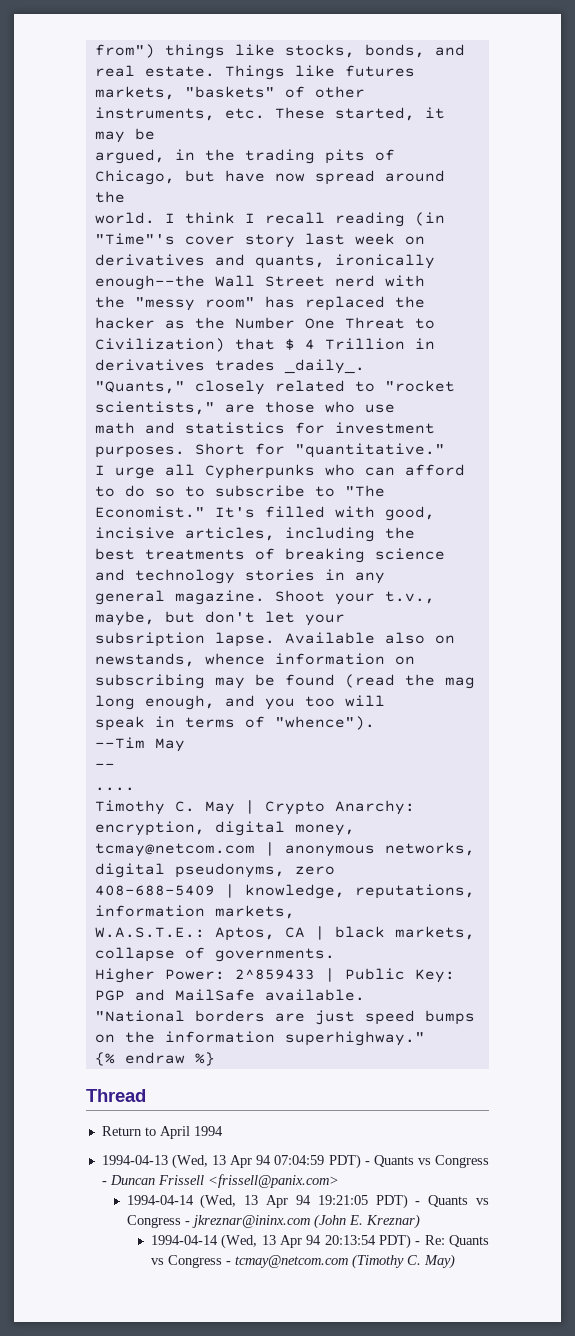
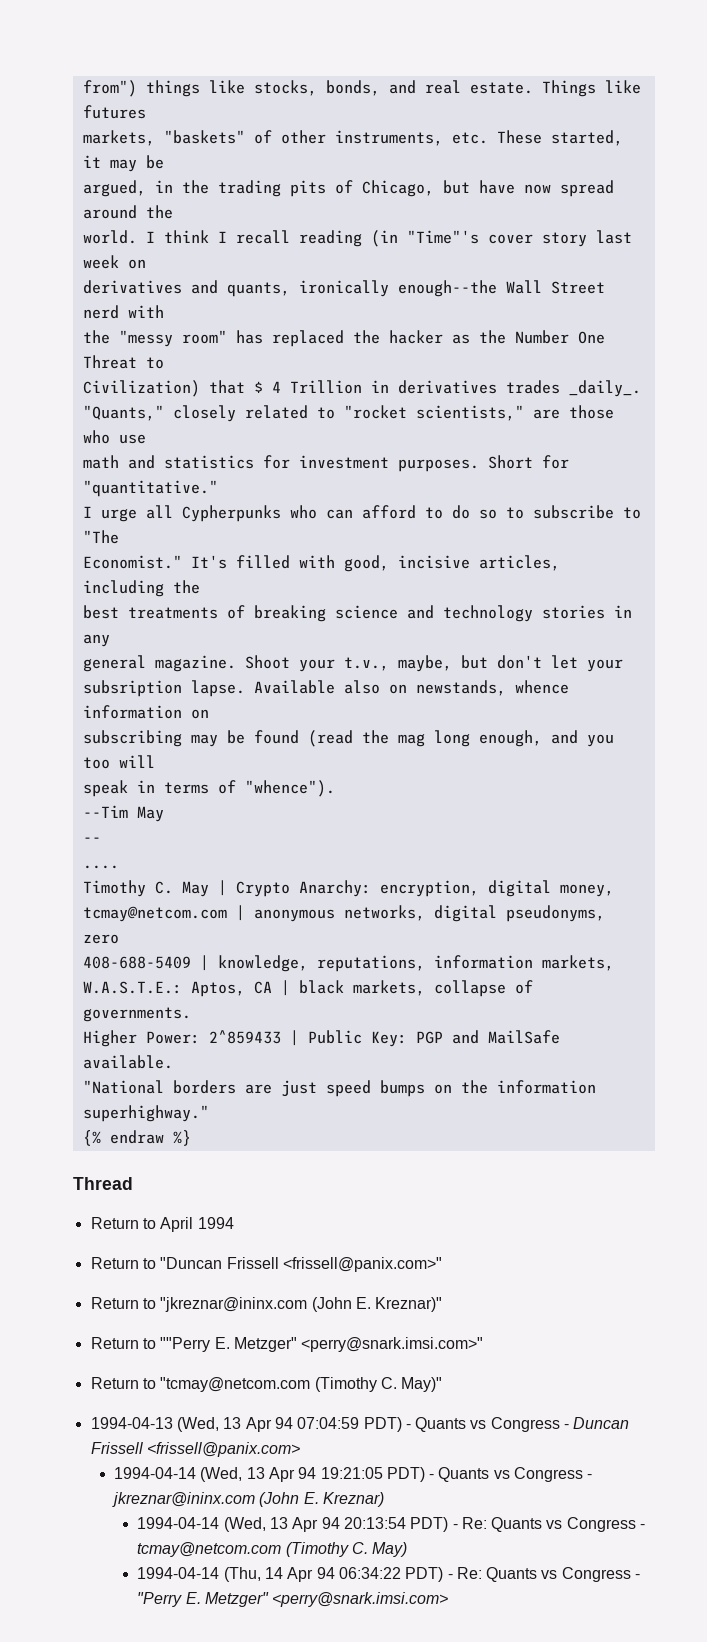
(223, 1131) none -> [90,1257,442,1272] [90,1297,443,1312] [90,1337,484,1352] [90,1377,443,1392] // Return to "Duncan Frissell <frissell@panix.com>" // Return to "jkreznar@ininx.com (John E. Kreznar)" // Return to ""Perry E. Metzger" <perry@snark.imsi.com>" // Return to "tcmay@netcom.com (Timothy C. May)"
(456, 1261) none -> [137,1567,641,1582] [137,1592,449,1607] // 1994-04-14 (Thu, 14 Apr 94 06:34:22 PDT) - Re: Quants vs Congress - "Perry E. Metzger" <perry@snark.imsi.com>

